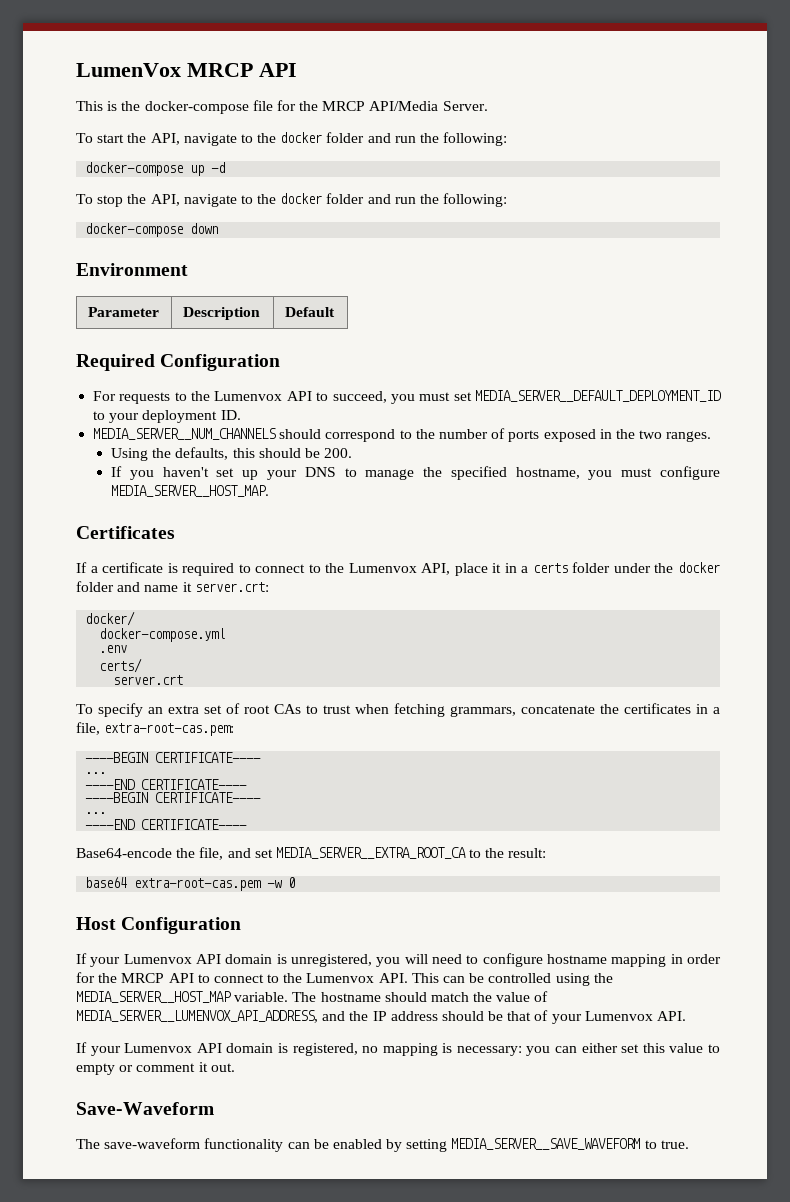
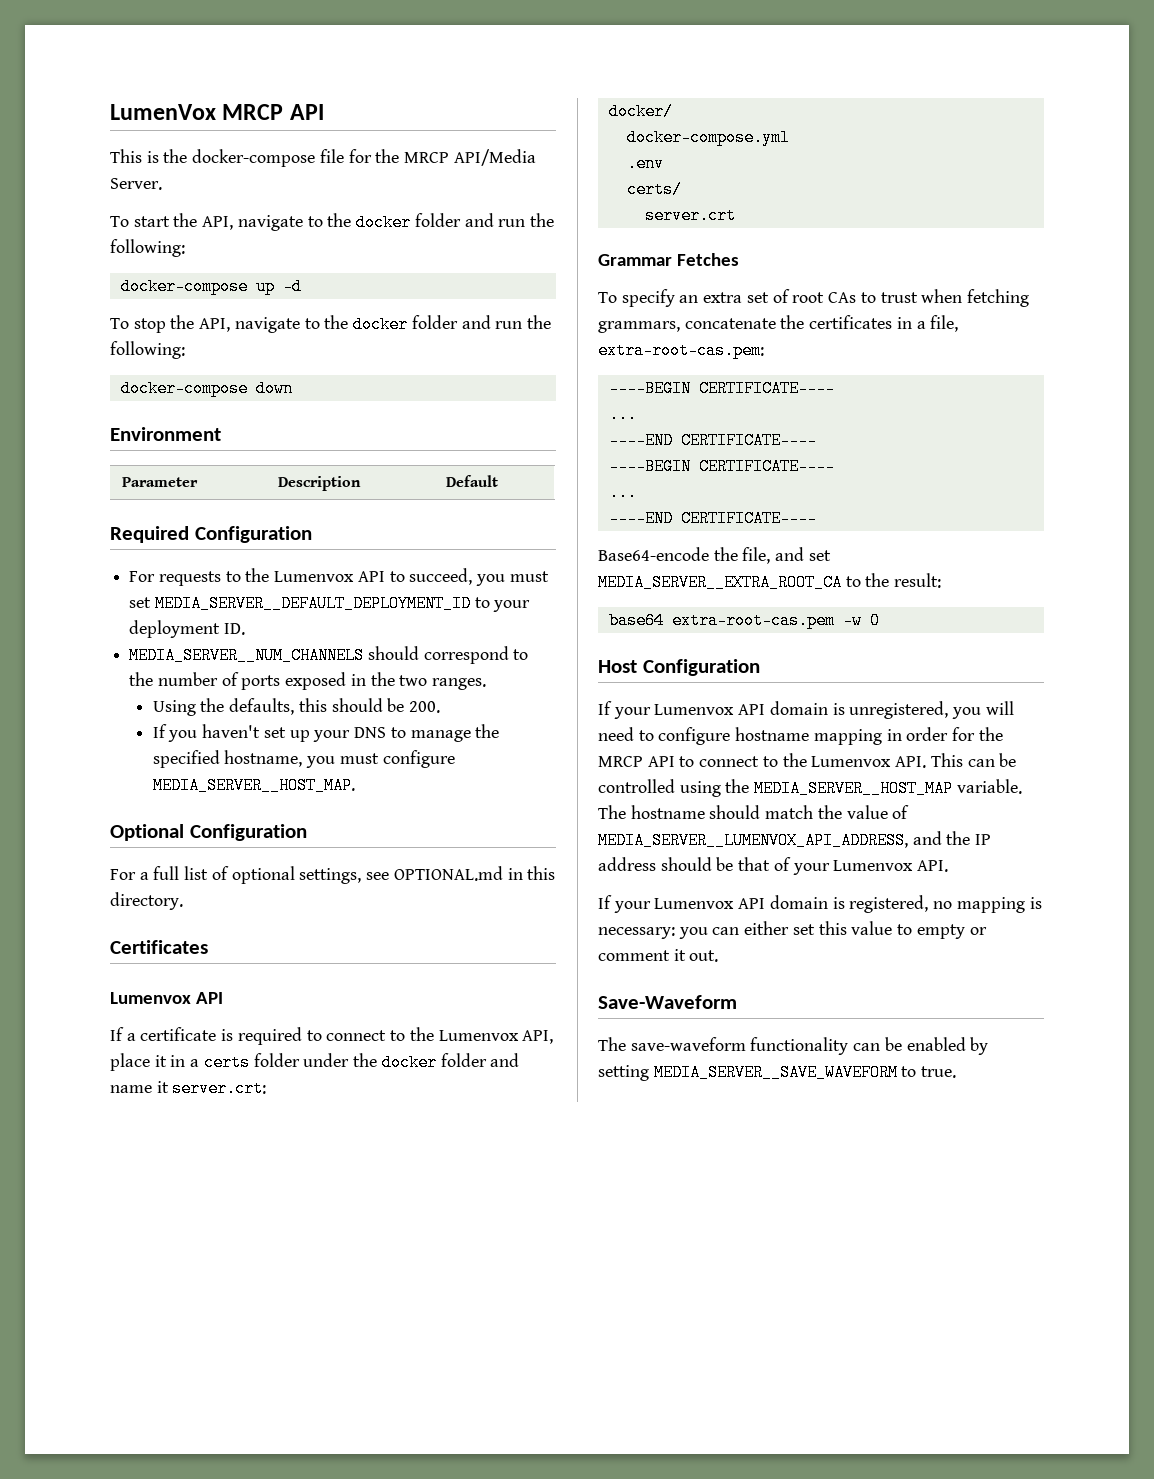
(270, 491) none -> [110,824,307,841] [110,866,556,884] [110,892,183,910] // Optional Configuration // For a full list of optional settings, see OPTIONAL.md in this directory.
(175, 532) none -> [110,992,223,1004] // Lumenvox API
(184, 680) none -> [598,253,739,266] // Grammar Fetches

